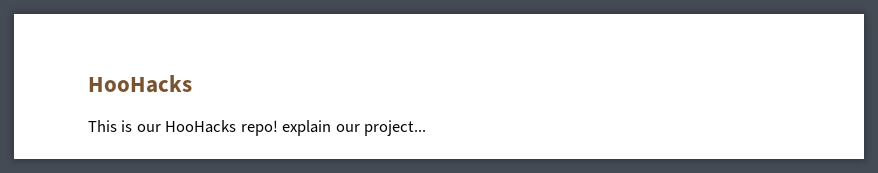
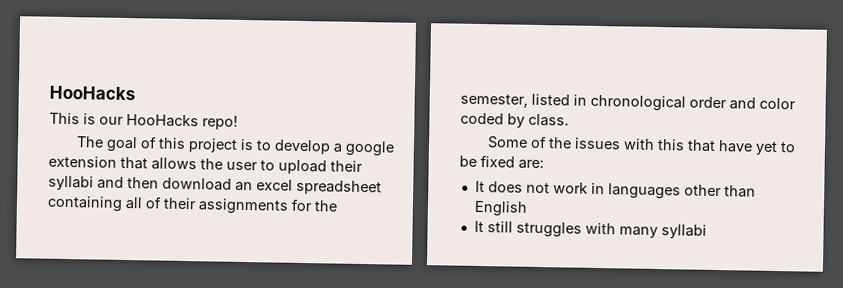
[282,120,427,136] explain our project... -> [75,136,395,157] [48,155,363,175] [48,175,382,196] [47,195,338,215] [460,93,796,112] [460,112,569,128] [486,135,796,156] [459,155,544,170] [474,180,756,200] [473,200,528,217] [473,220,707,239] // The goal of this project is to develop a google extension that allows the user to upload their syllabi and then download an excel spreadsheet containing all of their assignments for the semester, listed in chronological order and color coded by class. // Some of the issues with this that have yet to be fixed are: // It does not work in languages other than English // It still struggles with many syllabi

